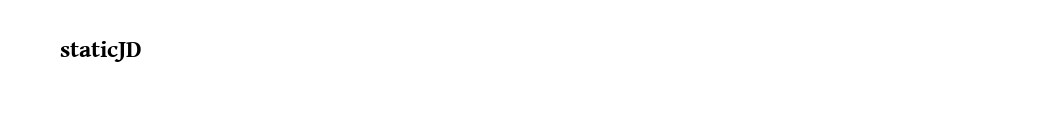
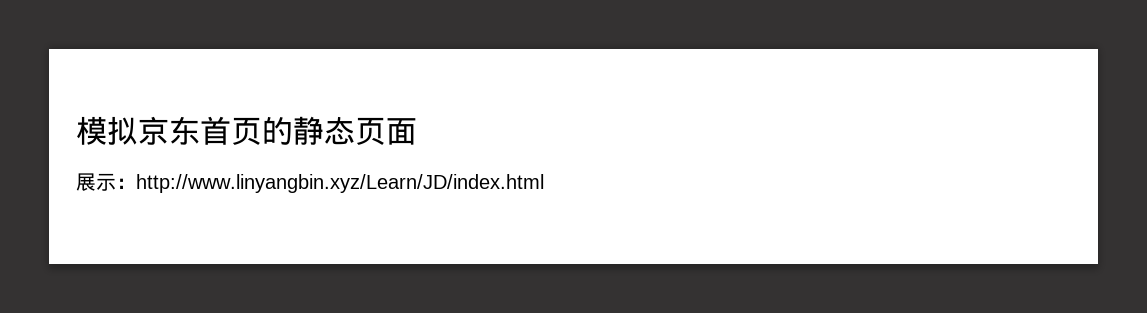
[60,41,142,62] staticJD -> [76,116,417,145] [76,173,544,193] 模拟京东首页的静态页面 // 展示：http://www.linyangbin.xyz/Learn/JD/index.html

